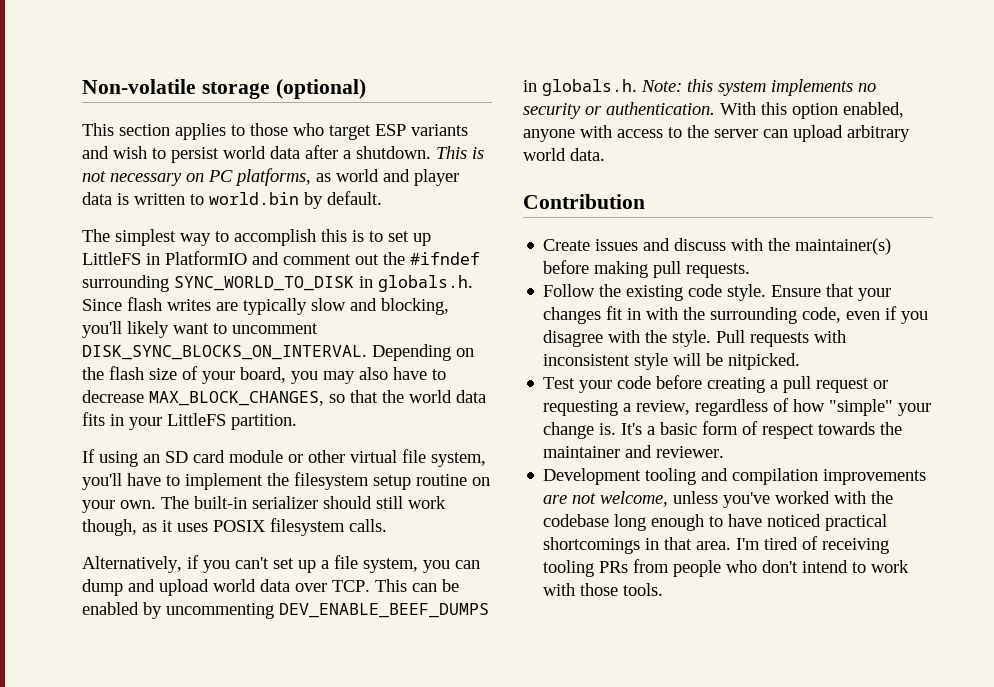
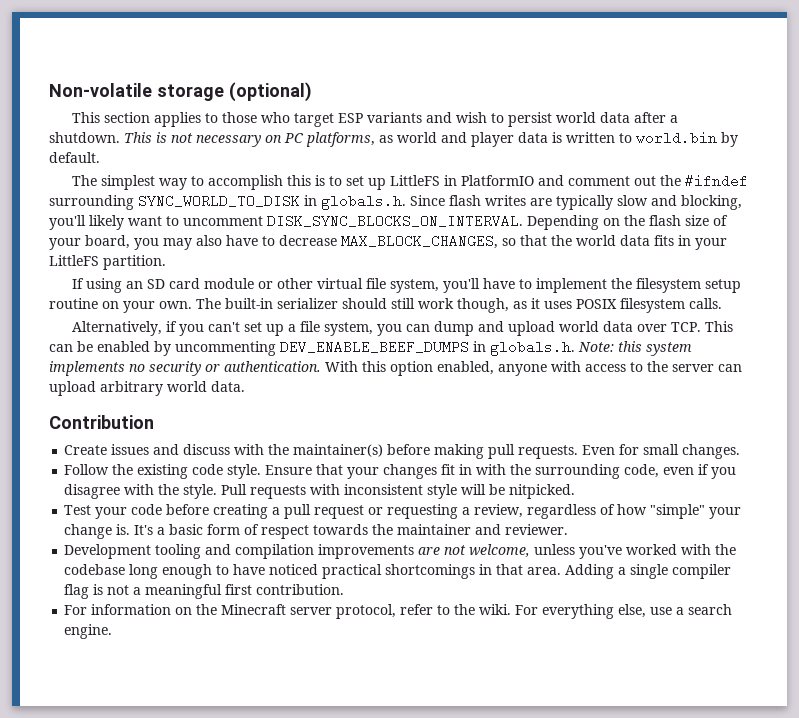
(751, 270) none -> [582,444,741,459] Even for small changes.
[736,536,890,554] [543,559,910,577] [543,583,664,596] I'm tired of receiving tooling PRs from people who don't intend to work with those tools. -> [565,564,732,579] [64,584,345,599] [64,604,733,619] [64,624,113,639] Adding a single compiler flag is not a meaningful first contribution. // For information on the Minecraft server protocol, refer to the wiki. For everything else, use a search engine.

